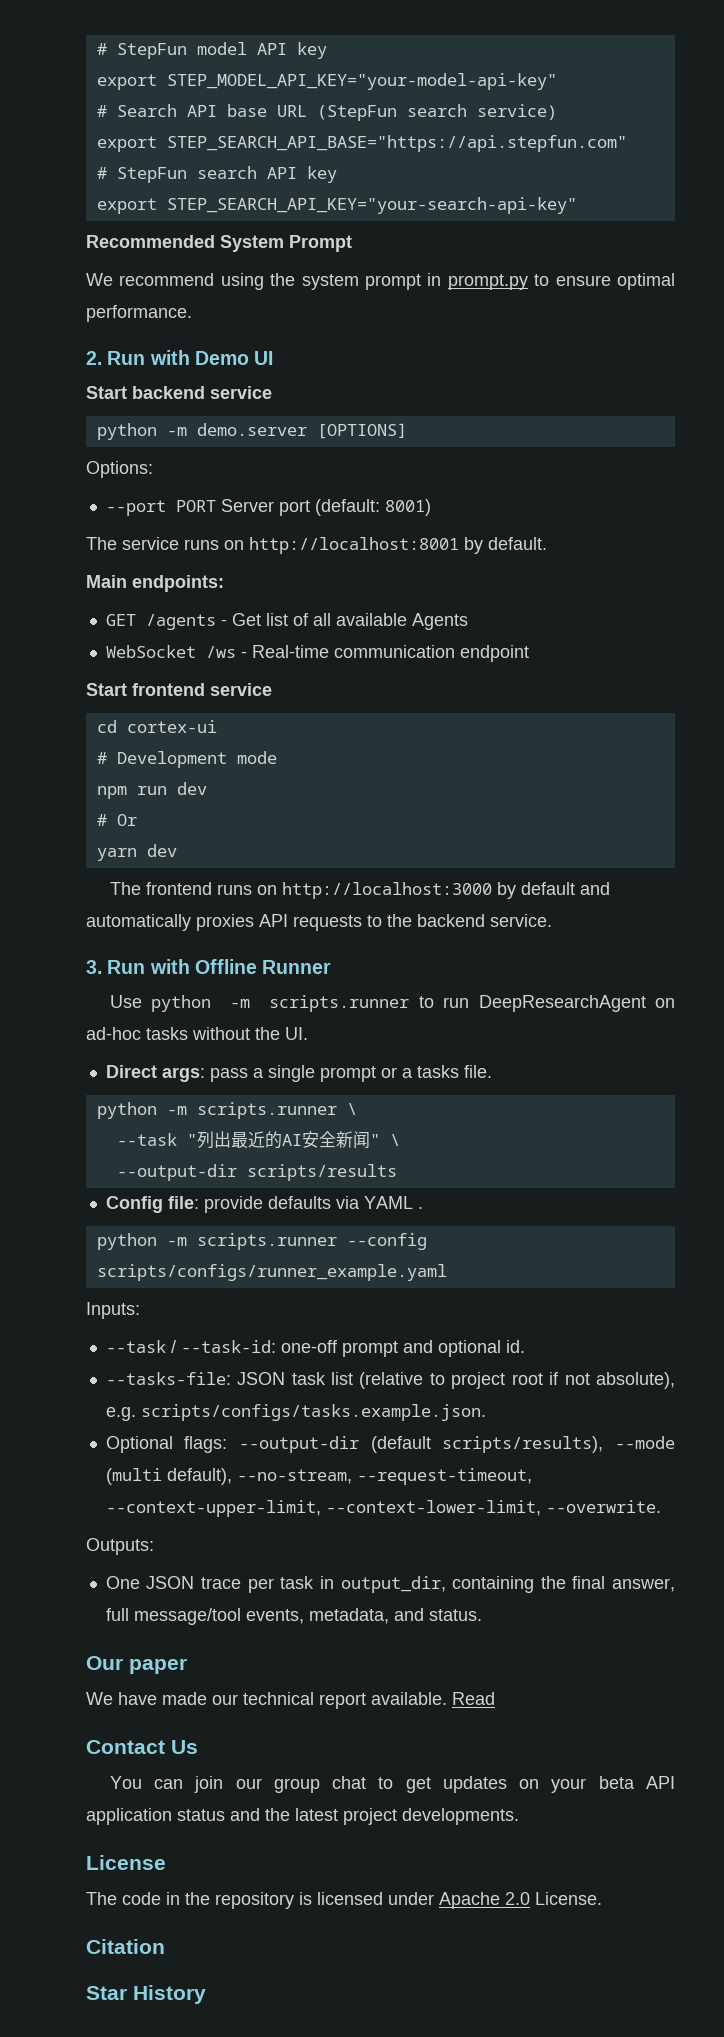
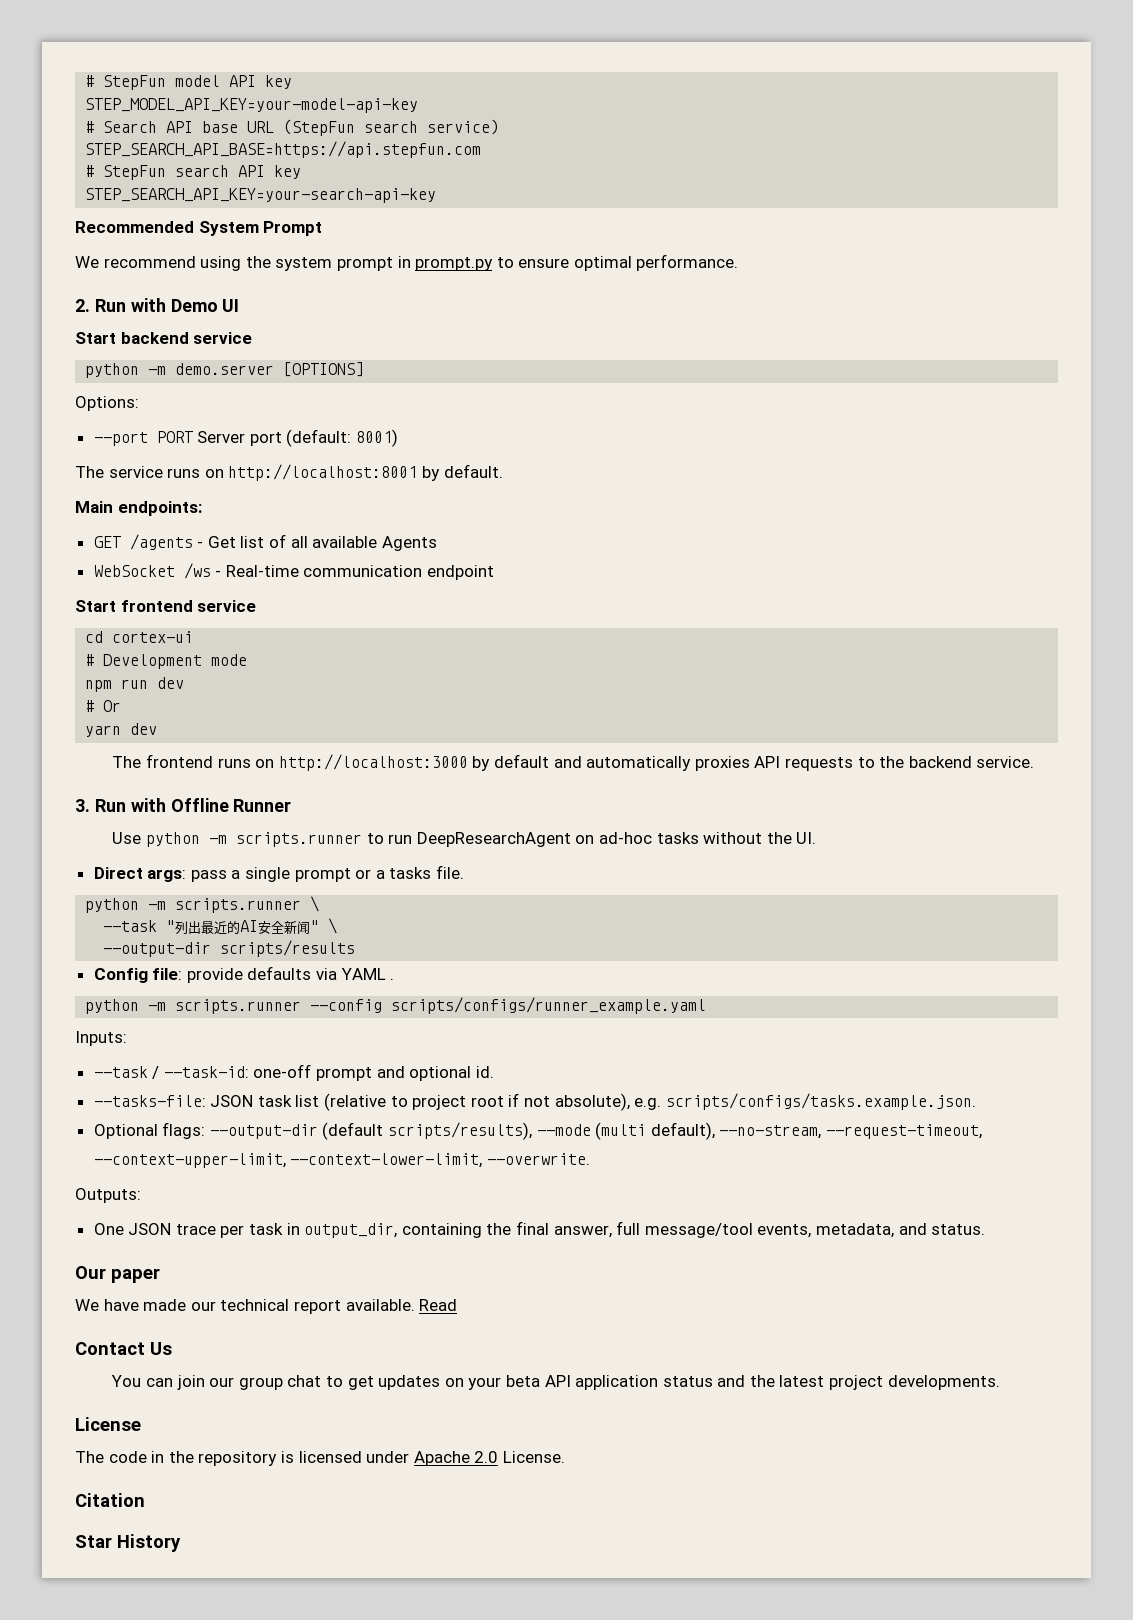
[96,73,557,90] export STEP_MODEL_API_KEY="your-model-api-key" -> [85,98,419,113] STEP_MODEL_API_KEY=your-model-api-key
[96,135,627,152] export STEP_SEARCH_API_BASE="https://api.stepfun.com" -> [85,141,482,158] STEP_SEARCH_API_BASE=https://api.stepfun.com
[96,197,577,214] export STEP_SEARCH_API_KEY="your-search-api-key" -> [85,188,437,203] STEP_SEARCH_API_KEY=your-search-api-key

